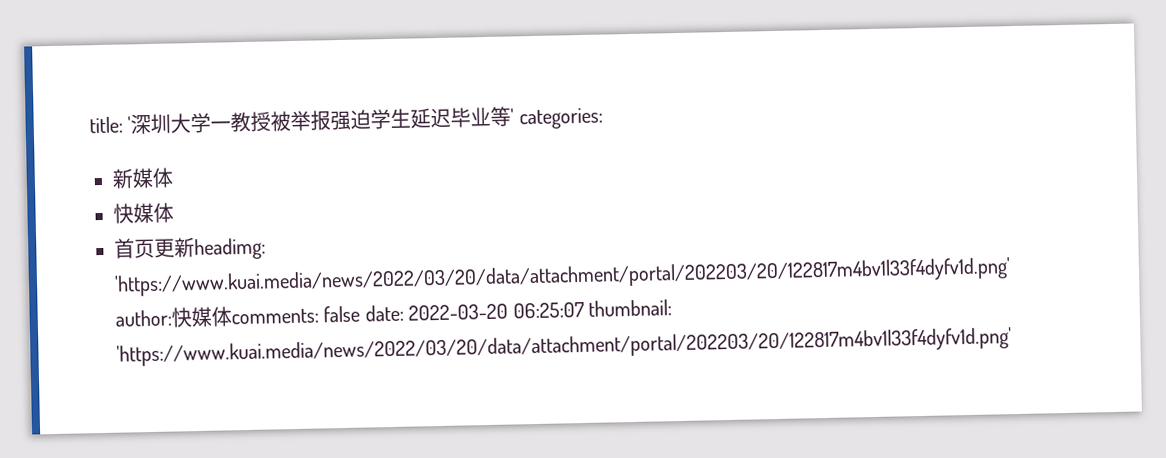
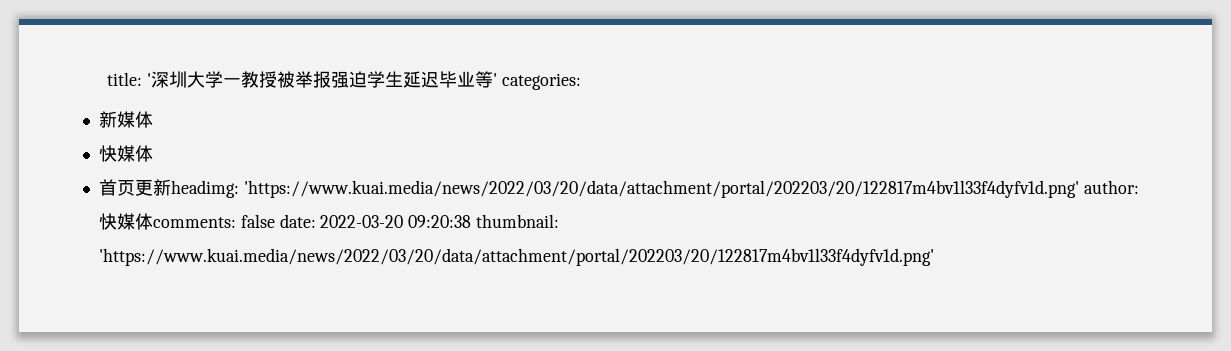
[512,301,585,319] 06:25:07 -> [408,215,472,228] 09:20:38

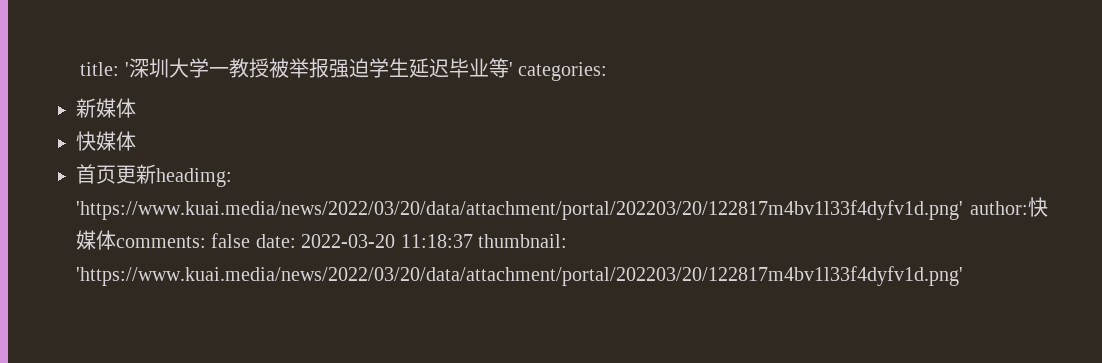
[408,215,472,228] 09:20:38 -> [400,234,473,248] 11:18:37

